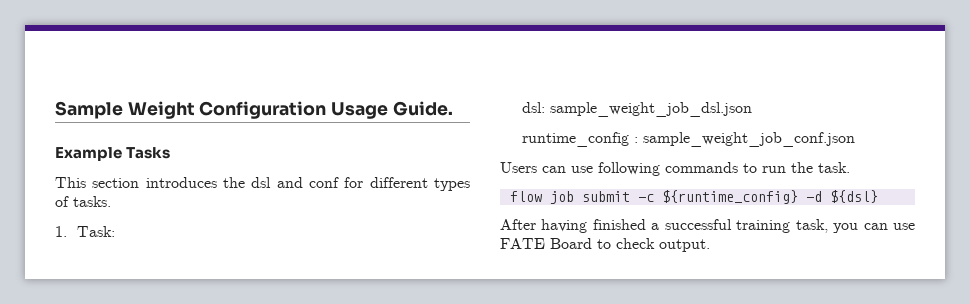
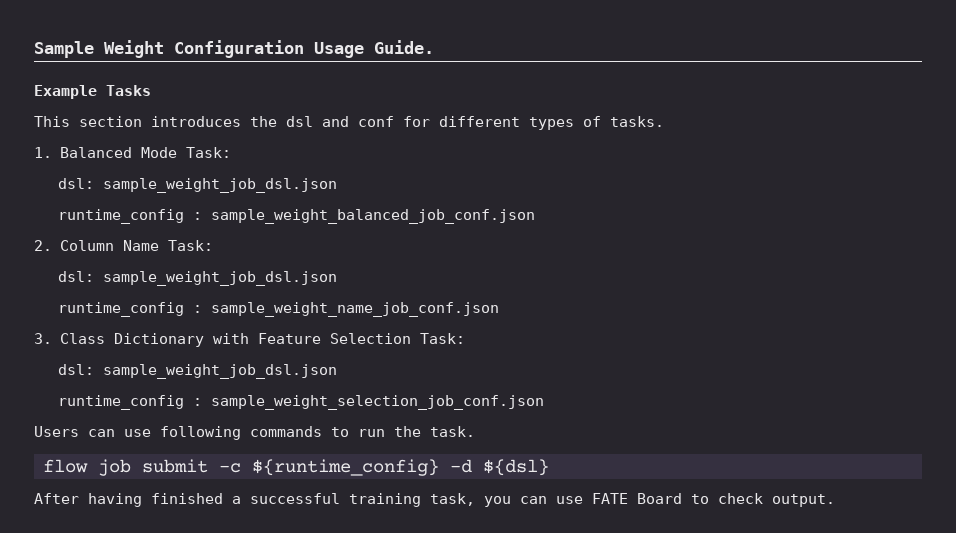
[77,226,116,237] [522,102,753,117] [522,132,856,147] Task: // dsl: sample_weight_job_dsl.json // runtime_config : sample_weight_job_conf.json -> [59,147,231,158] [57,178,337,193] [57,209,535,224] [34,240,213,251] [57,271,337,286] [57,302,499,317] [34,333,465,347] [57,364,337,379] [57,395,544,410] Balanced Mode Task: // dsl: sample_weight_job_dsl.json // runtime_config : sample_weight_balanced_job_conf.json // 2. Column Name Task: // dsl: sample_weight_job_dsl.json // runtime_config : sample_weight_name_job_conf.json // 3. Class Dictionary with Feature Selection Task: // dsl: sample_weight_job_dsl.json // runtime_config : sample_weight_selection_job_conf.json

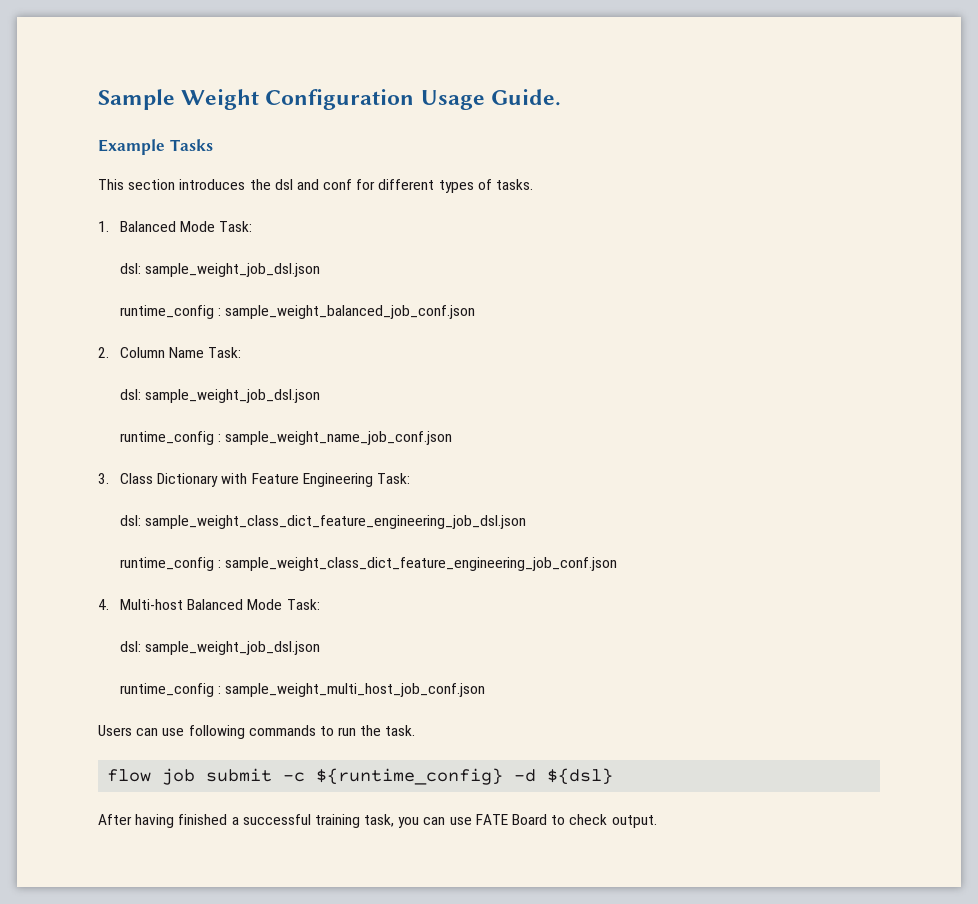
[329,333,465,344] [57,364,337,379] [57,395,544,410] Selection Task: // dsl: sample_weight_job_dsl.json // runtime_config : sample_weight_selection_job_conf.json -> [302,473,411,487] [120,515,527,529] [120,557,618,571] [98,599,320,610] [120,641,321,655] [120,683,486,697] Engineering Task: // dsl: sample_weight_class_dict_feature_engineering_job_dsl.json // runtime_config : sample_weight_class_dict_feature_engineering_job_conf.json // 4. Multi-host Balanced Mode Task: // dsl: sample_weight_job_dsl.json // runtime_config : sample_weight_multi_host_job_conf.json

